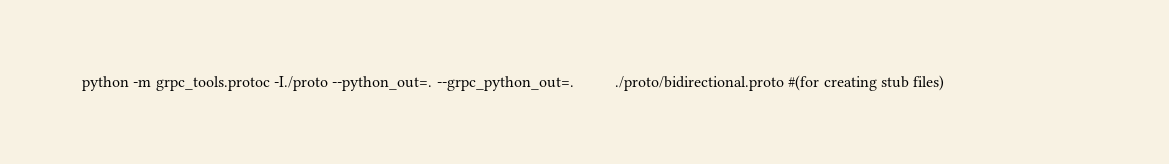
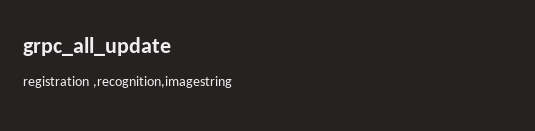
[82,75,945,91] python -m grpc_tools.protoc -I./proto --python_out=. --grpc_python_out=. ./proto/bidirectional.proto #(for creating stub files) -> [23,37,171,56] [23,76,232,88] grpc_all_update // registration ,recognition,imagestring

